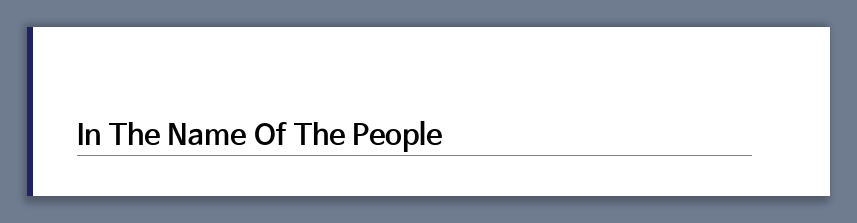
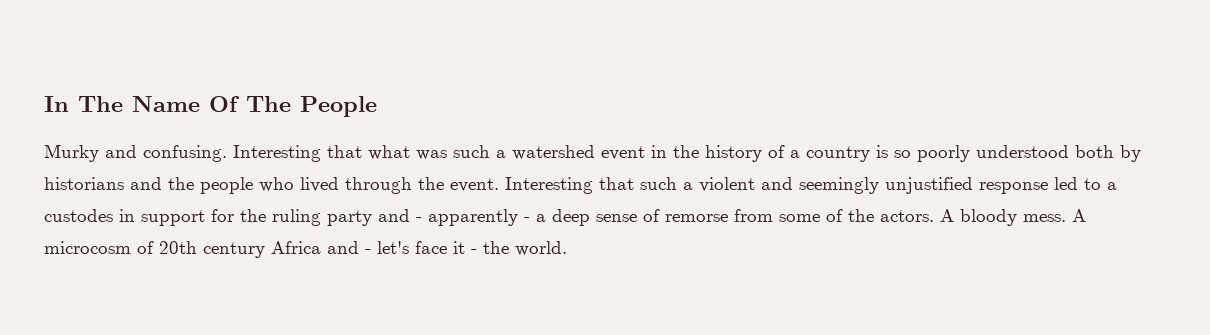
(443, 136) none -> [44,144,1141,162] [44,177,1117,194] [44,209,1086,226] [44,241,567,258] // Murky and confusing. Interesting that what was such a watershed event in the history of a country is so poorly understood both by historians and the people who lived through the event. Interesting that such a violent and seemingly unjustified response led to a custodes in support for the ruling party and - apparently - a deep sense of remorse from some of the actors. A bloody mess. A microcosm of 20th century Africa and - let's face it - the world.

